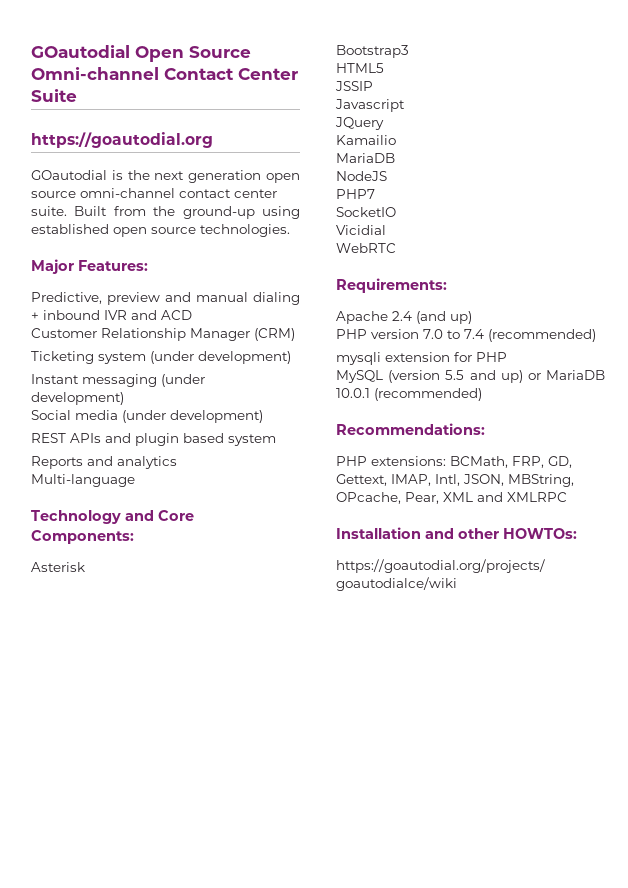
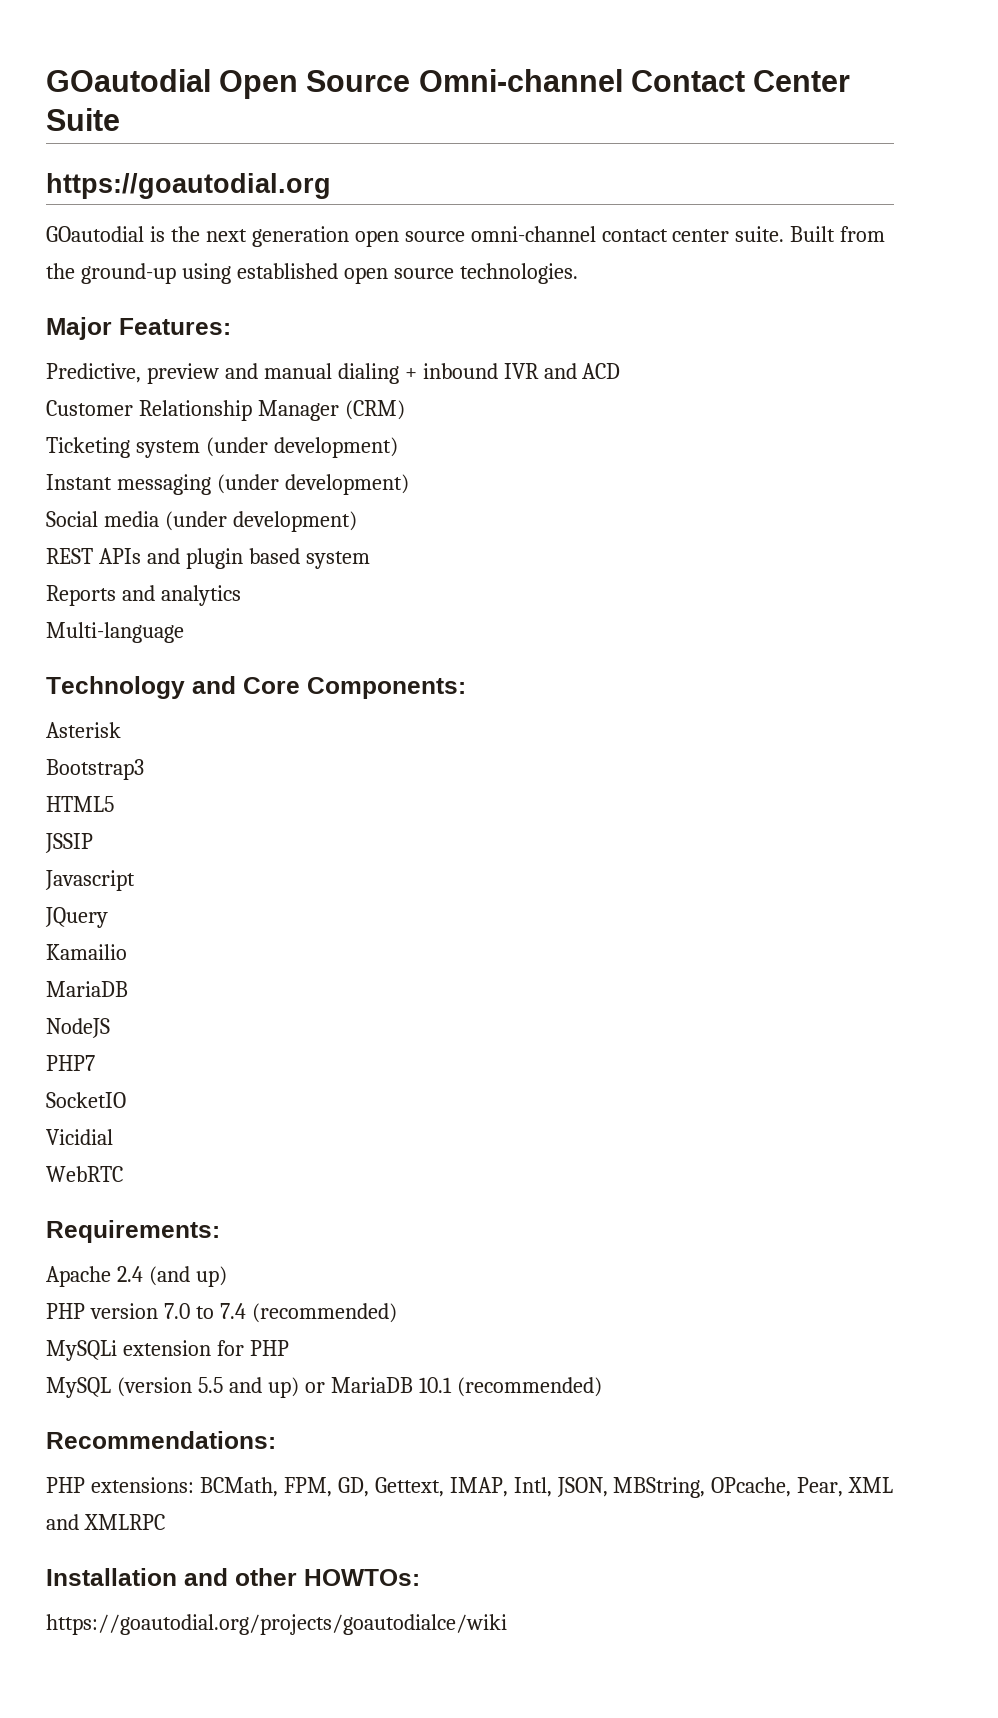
[336,352,381,365] mysqli -> [46,1340,117,1361] MySQLi
[336,388,370,398] 10.0.1 -> [418,1377,452,1393] 10.1
[512,456,544,468] FRP, -> [283,1477,332,1497] FPM,

